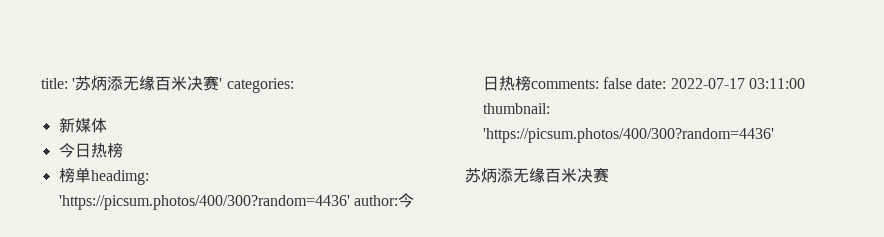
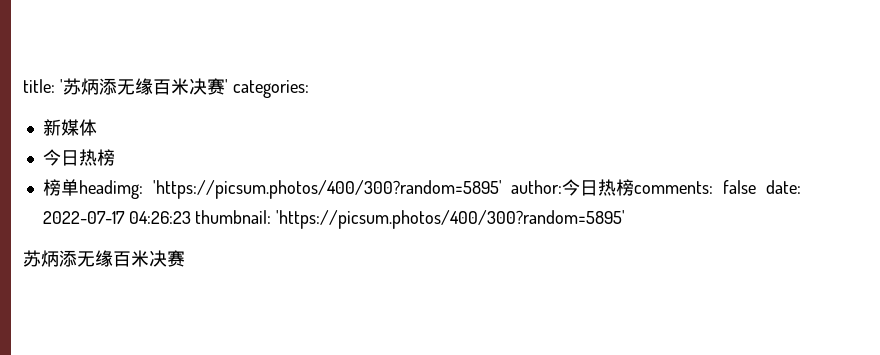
[58,195,350,210] 'https://picsum.photos/400/300?random=4436' -> [152,180,502,199] 'https://picsum.photos/400/300?random=5895'
[748,78,805,89] [482,103,550,114] [482,128,774,143] 03:11:00 thumbnail: 'https://picsum.photos/400/300?random=4436' -> [128,210,626,229] 04:26:23 thumbnail: 'https://picsum.photos/400/300?random=5895'

